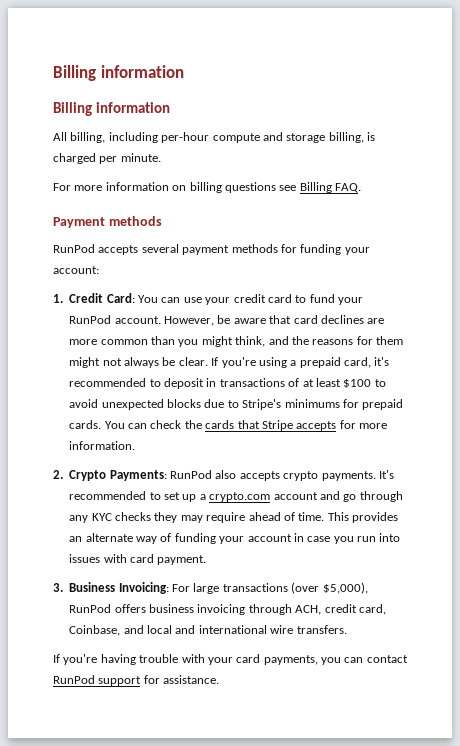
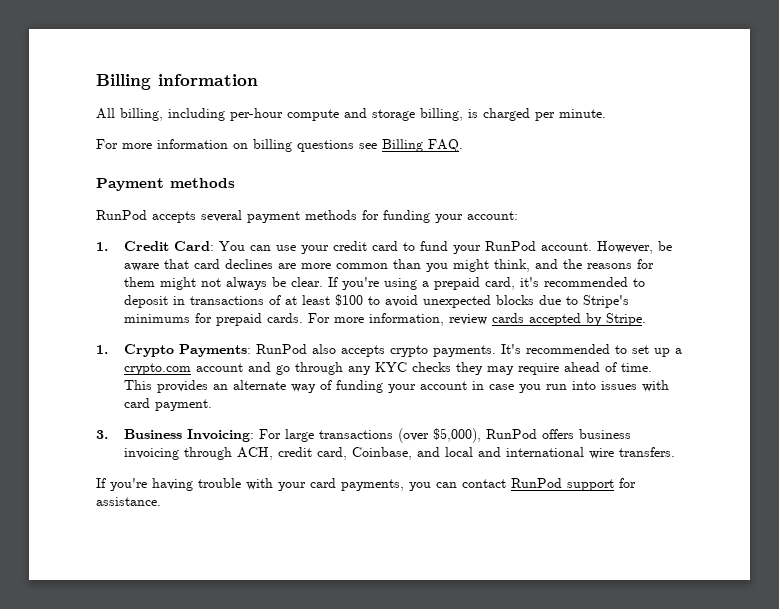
[53,65,184,81] [53,102,170,116] Billing information // Billing information -> [96,74,258,90] Billing information
[104,420,387,431] [69,441,136,450] [53,470,63,479] You can check the cards that Stripe accepts for more information. // 2. -> [307,313,646,326] [96,345,108,354] For more information, review cards accepted by Stripe. // 1.

